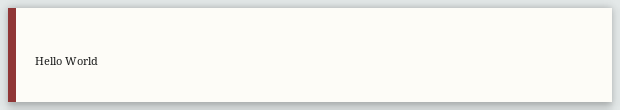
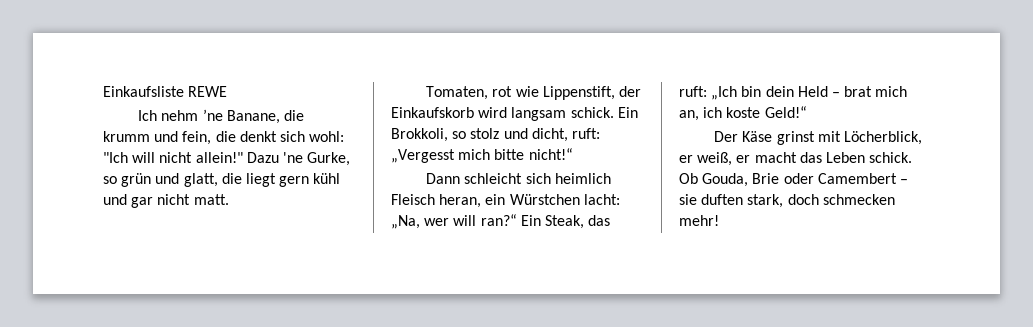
[35,57,98,65] Hello World -> [103,86,228,97] [138,109,304,124] [103,131,345,145] [103,152,351,166] [103,173,341,187] [103,194,229,208] [426,86,641,100] [391,107,638,121] [391,128,600,142] [391,148,573,163] [426,173,611,184] [391,194,620,208] [391,214,611,229] [679,86,908,100] [679,106,807,121] [714,131,922,145] [679,152,913,166] [679,173,908,187] [679,194,895,208] [679,215,719,226] Einkaufsliste REWE // Ich nehm ’ne Banane, die krumm und fein, die denkt sich wohl: "Ich will nicht allein!" Dazu 'ne Gurke, so grün und glatt, die liegt gern kühl und gar nicht matt. // Tomaten, rot wie Lippenstift, der Einkaufskorb wird langsam schick. Ein Brokkoli, so stolz und dicht, ruft: „Vergesst mich bitte nicht!“ // Dann schleicht sich heimlich Fleisch heran, ein Würstchen lacht: „Na, wer will ran?“ Ein Steak, das ruft: „Ich bin dein Held – brat mich an, ich koste Geld!“ // Der Käse grinst mit Löcherblick, er weiß, er macht das Leben schick. Ob Gouda, Brie oder Camembert – sie duften stark, doch schmecken mehr!

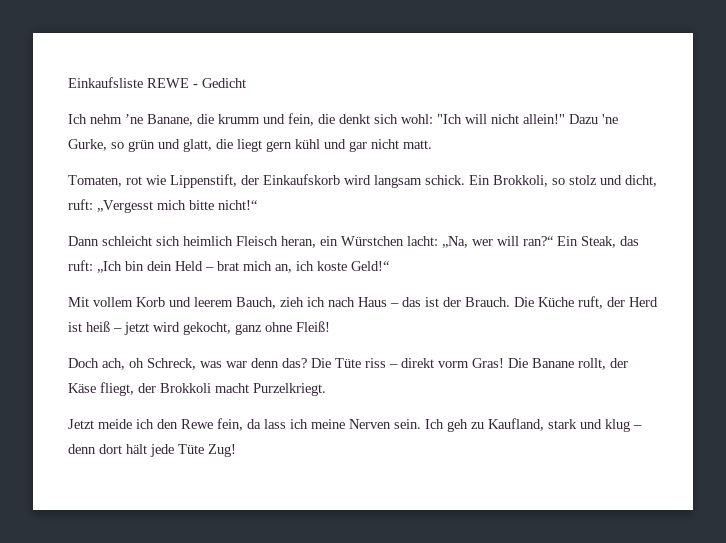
(228, 91) none -> [193,78,246,88] - Gedicht
[714,131,922,145] [679,152,913,166] [679,173,908,187] [679,194,895,208] [679,215,719,226] Der Käse grinst mit Löcherblick, er weiß, er macht das Leben schick. Ob Gouda, Brie oder Camembert – sie duften stark, doch schmecken mehr! -> [68,296,658,309] [68,321,330,335] [68,358,628,370] [68,382,326,396] [68,418,642,432] [68,444,236,457] Mit vollem Korb und leerem Bauch, zieh ich nach Haus – das ist der Brauch. Die Küche ruft, der Herd ist heiß – jetzt wird gekocht, ganz ohne Fleiß! // Doch ach, oh Schreck, was war denn das? Die Tüte riss – direkt vorm Gras! Die Banane rollt, der Käse fliegt, der Brokkoli macht Purzelkriegt. // Jetzt meide ich den Rewe fein, da lass ich meine Nerven sein. Ich geh zu Kaufland, stark und klug – denn dort hält jede Tüte Zug!

